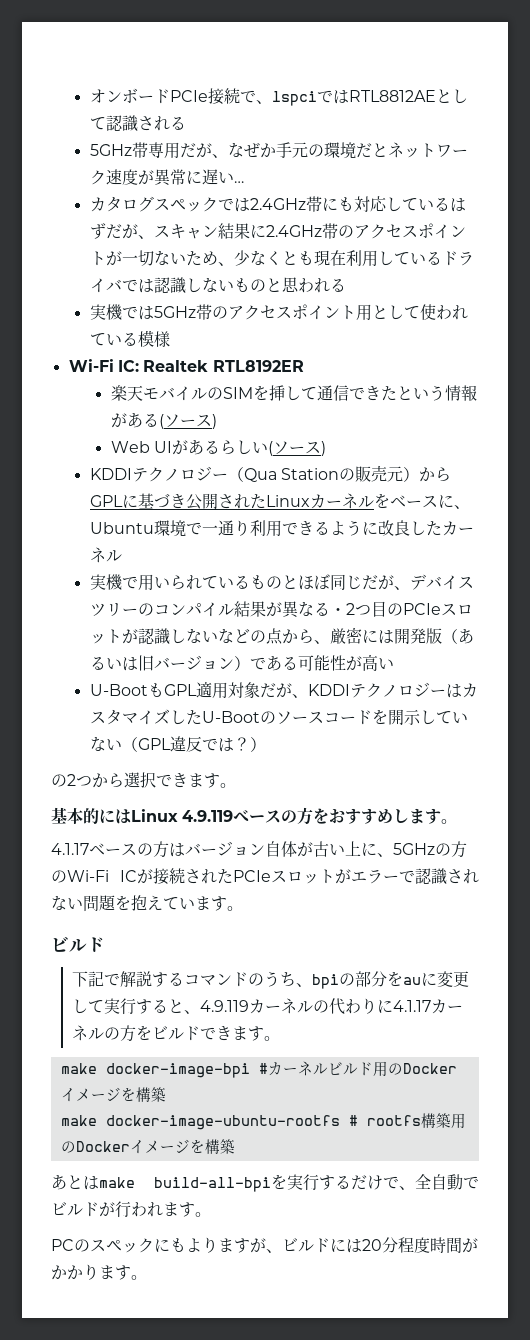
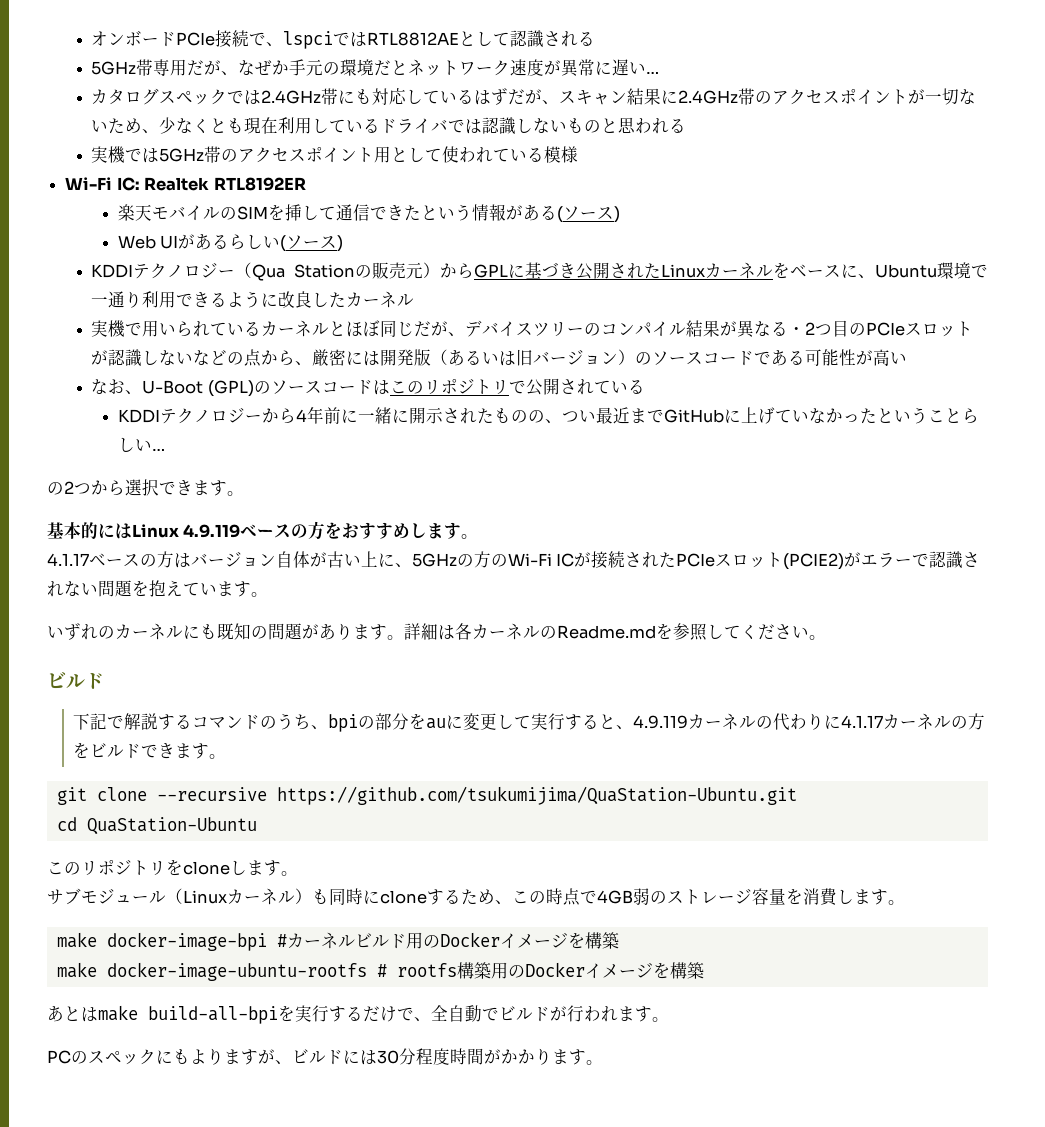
[249,575,282,589] もの -> [261,320,330,337] カーネル
(250, 663) none -> [635,351,755,366] のソースコード
[89,681,478,699] [89,709,468,725] [89,736,266,752] U-BootもGPL適用対象だが、KDDIテクノロジーはカスタマイズしたU-Bootのソースコードを開示していない（GPL違反では？） -> [91,378,645,397] [117,406,979,424] [117,437,165,452] なお、U-Boot (GPL)のソースコードはこのリポジトリで公開されている // KDDIテクノロジーから4年前に一緒に開示されたものの、つい最近までGitHubに上げていなかったということらしい…
(335, 876) none -> [783,553,845,570] (PCIE2)
(243, 908) none -> [47,623,826,641] // いずれのカーネルにも既知の問題があります。詳細は各カーネルのReadme.mdを参照してください。
(281, 1038) none -> [56,786,797,805] [56,817,257,835] [47,859,298,876] [47,888,905,906] // git clone --recursive https://github.com/tsukumijima/QuaStation-Ubuntu.git // cd QuaStation-Ubuntu // このリポジトリをcloneします。 // サブモジュール（Linuxカーネル）も同時にcloneするため、この時点で4GB弱のストレージ容量を消費します。
[362,1239,382,1251] 20 -> [377,1050,399,1064] 30

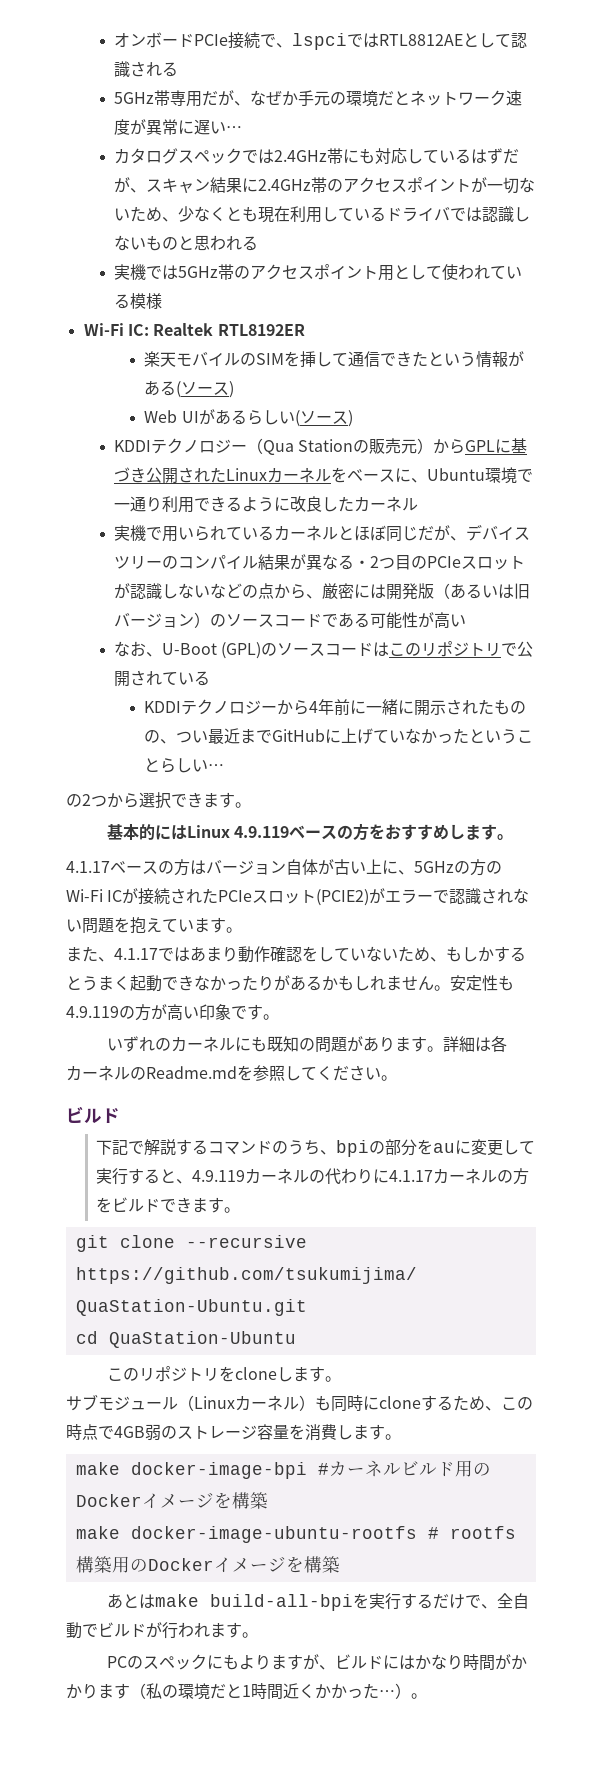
(268, 594) none -> [66,946,526,963] [66,975,514,992] [66,1004,279,1021] // また、4.1.17ではあまり動作確認をしていないため、もしかするとうまく起動できなかったりがあるかもしれません。安定性も4.9.119の方が高い印象です。
[377,1048,450,1065] 30分程度 -> [415,1654,464,1670] かなり
(586, 1057) none -> [130,1683,411,1700] （私の環境だと1時間近くかかった…）

